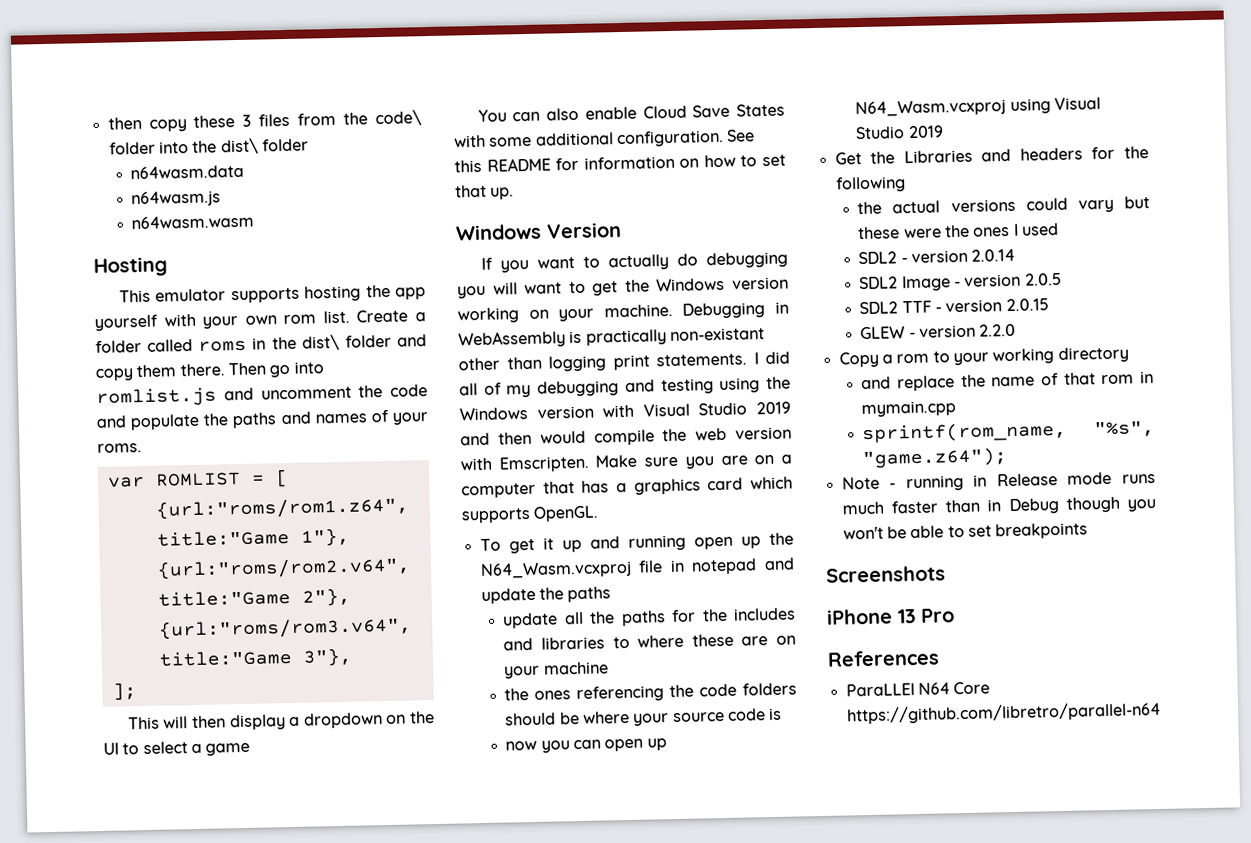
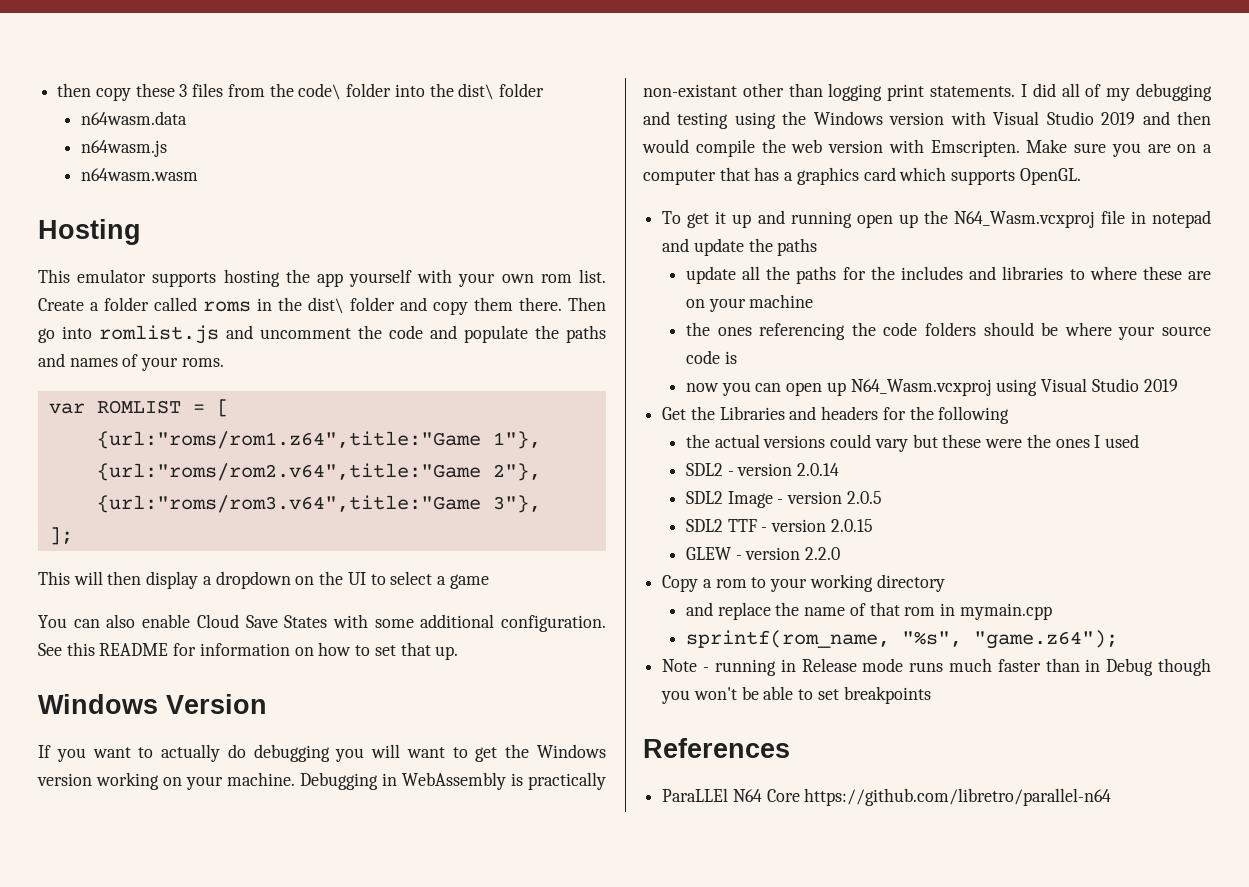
[826,565,946,583] [826,608,955,625] // Screenshots // iPhone 13 Pro -> (931, 695) none

